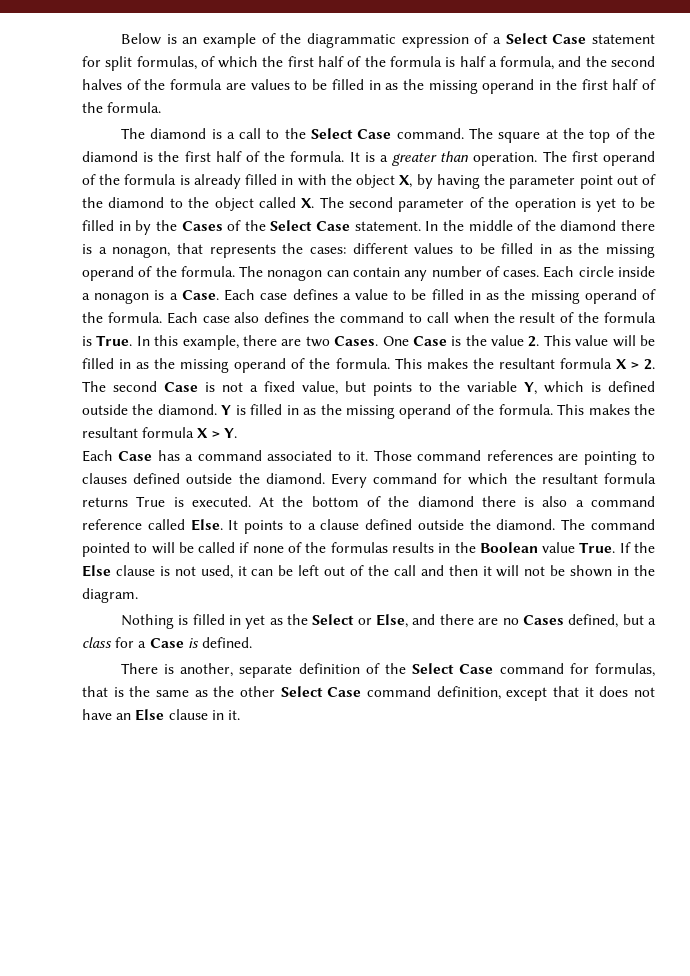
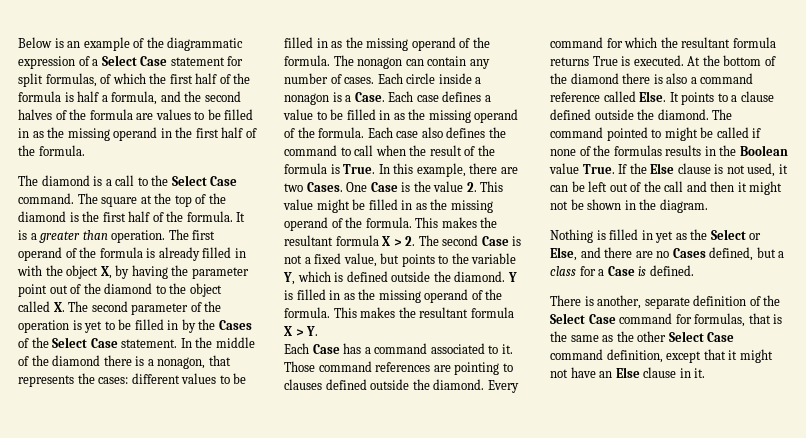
[612,335,636,347] will -> [316,199,350,213] might
[151,542,175,554] will -> [664,127,698,141] might
[496,565,520,577] will -> [749,181,783,195] might
[599,686,629,697] does -> [739,349,773,363] might

